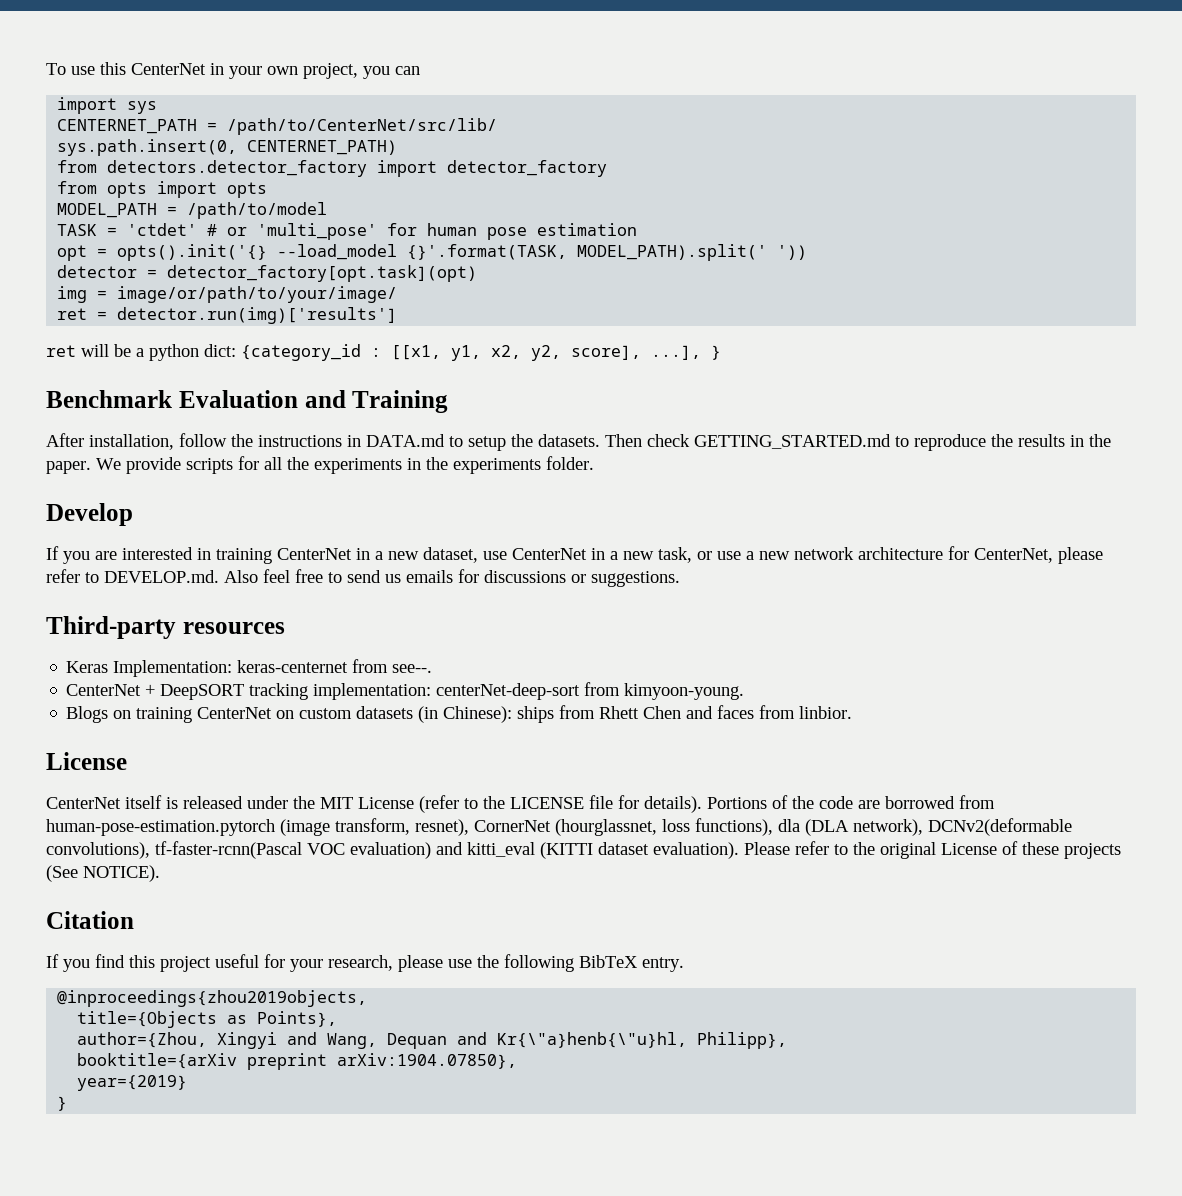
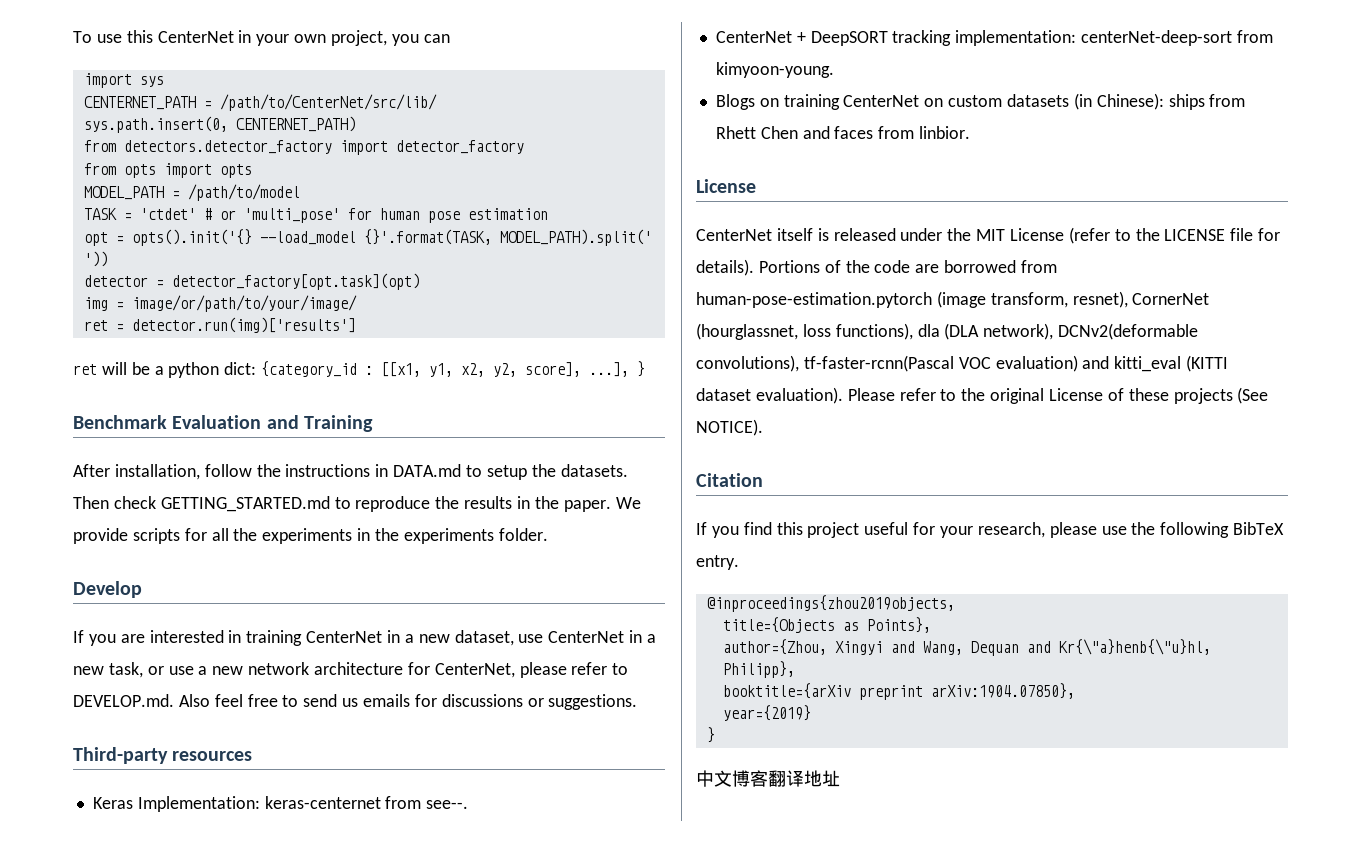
(68, 1103) none -> [696,770,840,787] // 中文博客翻译地址

